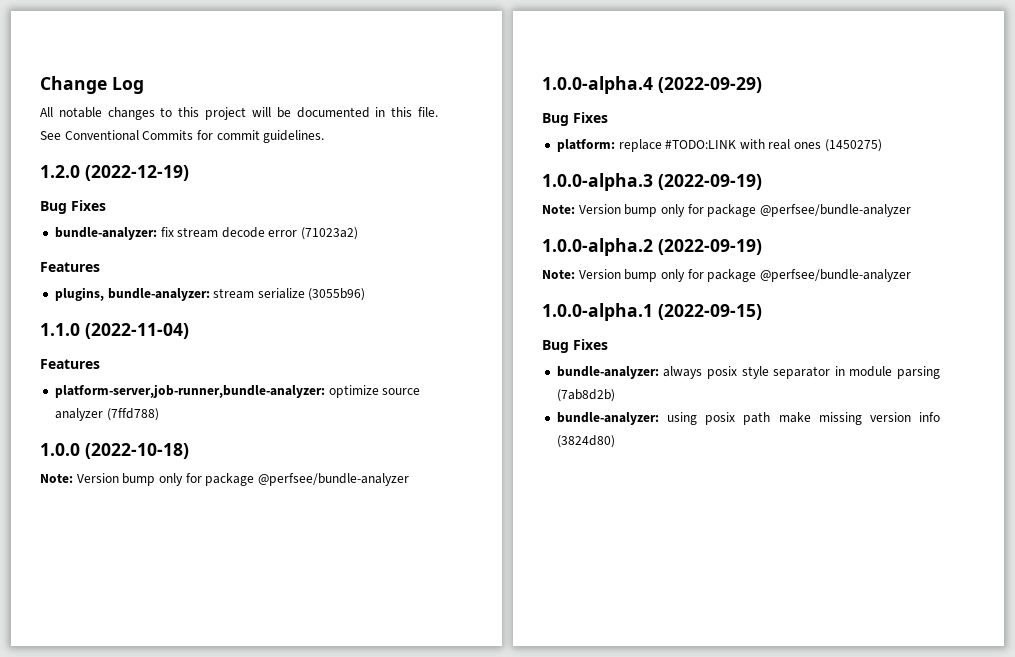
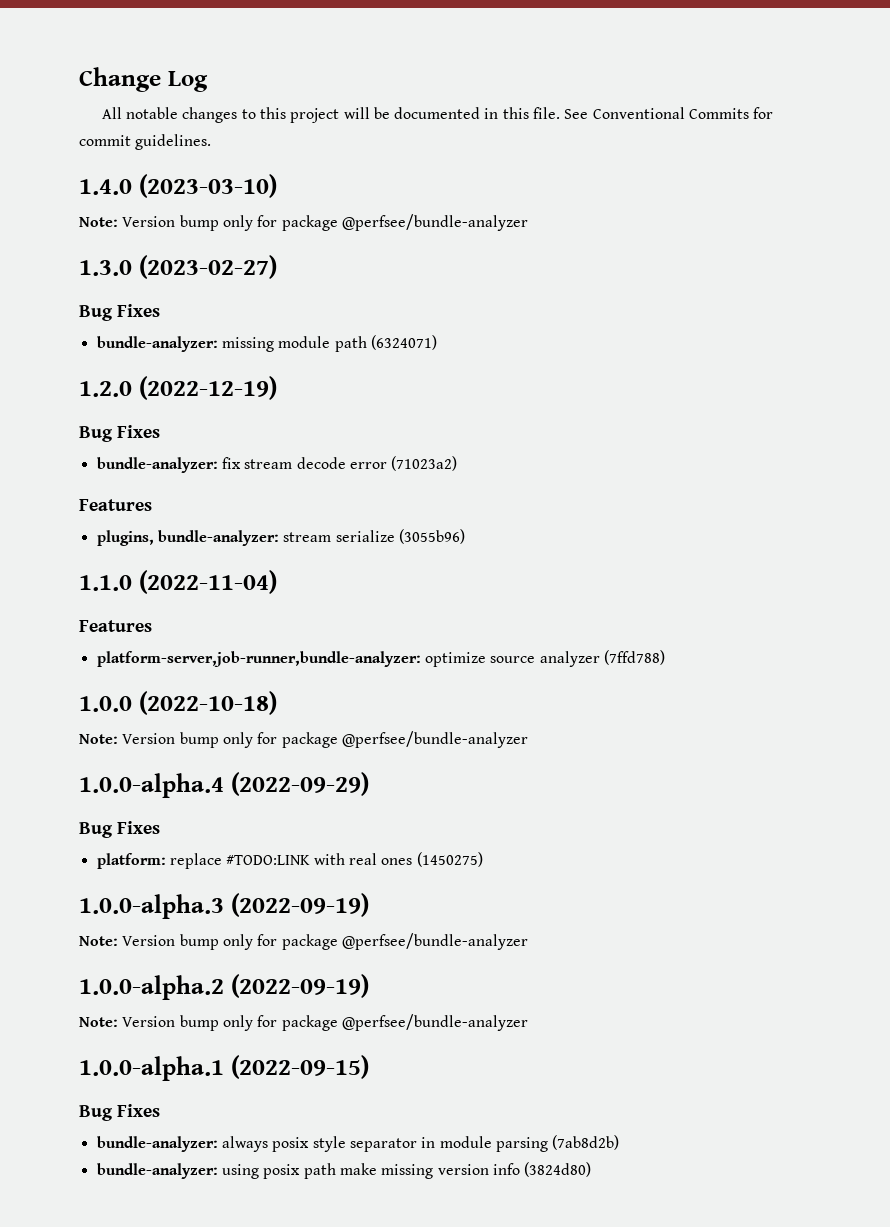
(325, 136) none -> [79,174,277,198] [79,214,528,231] [79,255,277,279] [79,304,160,321] [96,335,437,352] // 1.4.0 (2023-03-10) // Note: Version bump only for package @perfsee/bundle-analyzer // 1.3.0 (2023-02-27) // Bug Fixes // bundle-analyzer: missing module path (6324071)

